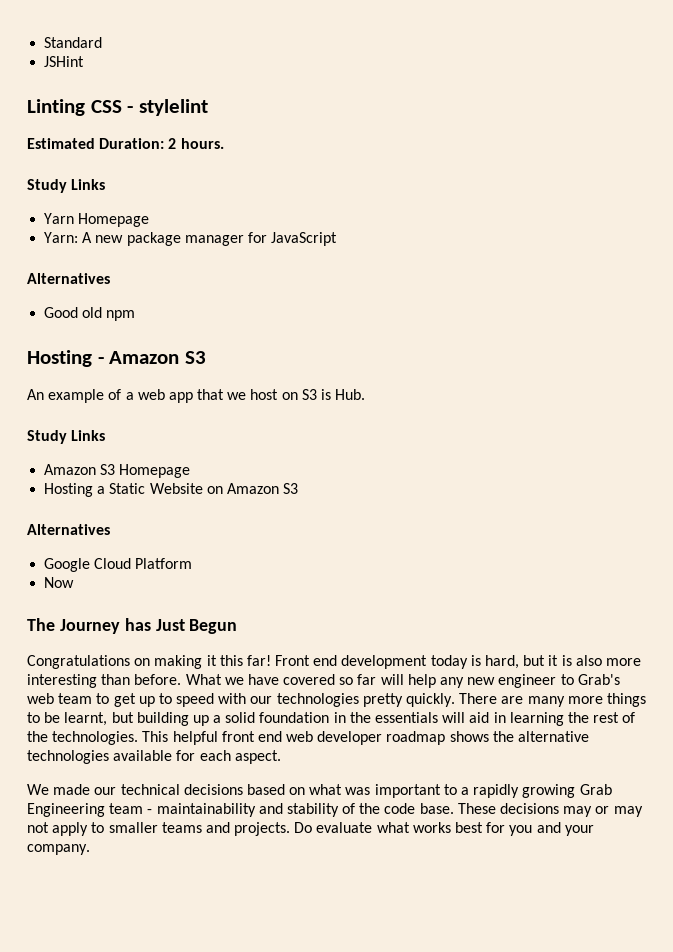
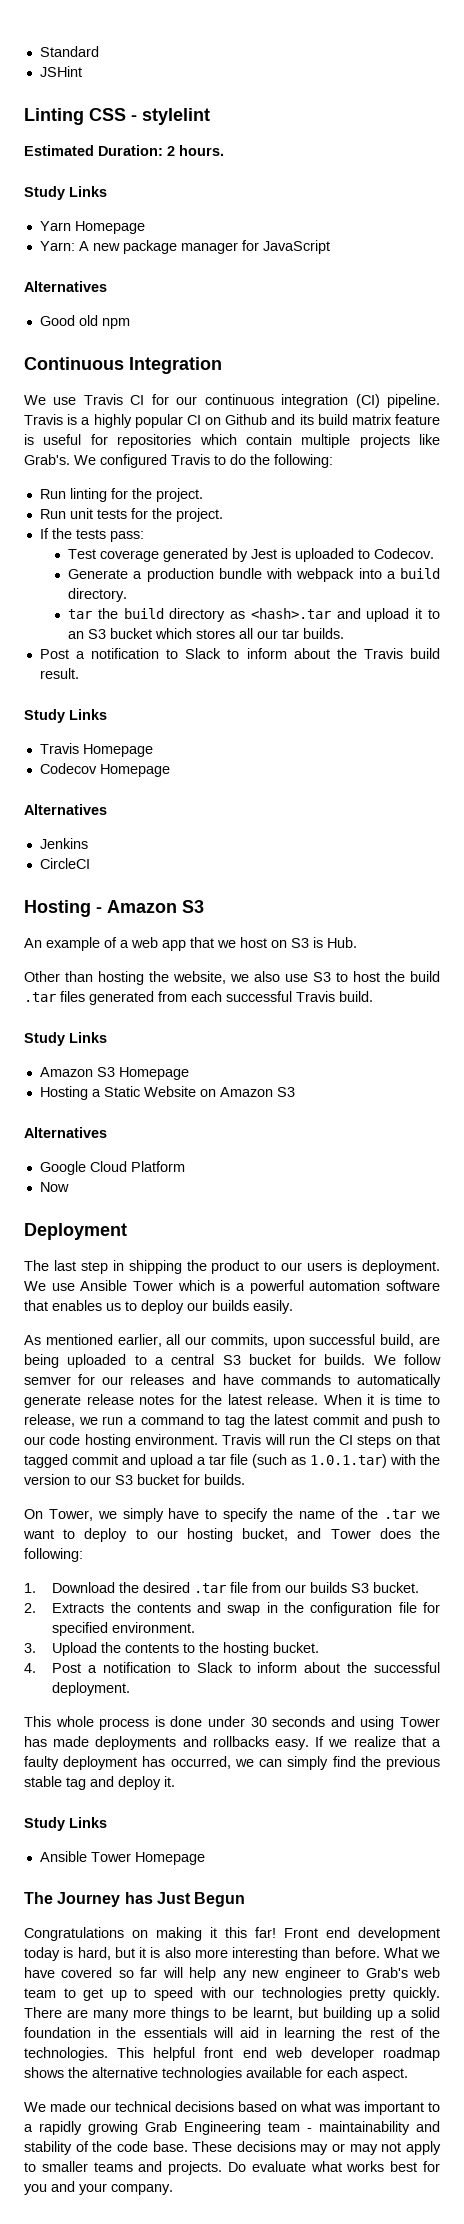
(136, 315) none -> [24,357,222,374] [24,394,441,408] [24,414,441,428] [24,434,440,448] [24,454,333,468] [39,488,203,502] [39,508,223,522] [39,528,144,542] [68,548,435,562] [68,568,441,582] [68,588,128,602] [68,608,440,622] [68,628,345,639] [39,648,441,659] [39,668,79,679] [24,709,107,723] [39,743,153,757] [39,763,170,777] [24,804,107,815] [39,838,88,849] [39,858,90,869] // Continuous Integration // We use Travis CI for our continuous integration (CI) pipeline. Travis is a highly popular CI on Github and its build matrix feature is useful for repositories which contain multiple projects like Grab's. We configured Travis to do the following: // Run linting for the project. // Run unit tests for the project. // If the tests pass: // Test coverage generated by Jest is uploaded to Codecov. // Generate a production bundle with webpack into a build directory. // tar the build directory as <hash>.tar and upload it to an S3 bucket which stores all our tar builds. // Post a notification to Slack to inform about the Travis build result. // Study Links // Travis Homepage // Codecov Homepage // Alternatives // Jenkins // CircleCI
(366, 394) none -> [24,971,440,985] [24,991,373,1005] // Other than hosting the website, we also use S3 to host the build .tar files generated from each successful Travis build.
(75, 582) none -> [24,1223,127,1240] [24,1260,441,1274] [24,1280,440,1294] [24,1300,293,1314] [24,1334,440,1348] [24,1354,442,1368] [24,1374,441,1388] [24,1394,441,1408] [24,1414,441,1428] [24,1434,441,1448] [24,1454,440,1468] [24,1474,245,1485] [24,1508,440,1522] [23,1528,440,1542] [24,1548,83,1562] [24,1582,420,1593] [24,1602,441,1616] [52,1622,196,1636] [24,1642,320,1656] [24,1662,440,1673] [52,1682,131,1696] [24,1716,440,1730] [24,1736,441,1750] [24,1756,441,1770] [24,1776,175,1790] [24,1817,107,1831] [39,1851,205,1865] // Deployment // The last step in shipping the product to our users is deployment. We use Ansible Tower which is a powerful automation software that enables us to deploy our builds easily. // As mentioned earlier, all our commits, upon successful build, are being uploaded to a central S3 bucket for builds. We follow semver for our releases and have commands to automatically generate release notes for the latest release. When it is time to release, we run a command to tag the latest commit and push to our code hosting environment. Travis will run the CI steps on that tagged commit and upload a tar file (such as 1.0.1.tar) with the version to our S3 bucket for builds. // On Tower, we simply have to specify the name of the .tar we want to deploy to our hosting bucket, and Tower does the following: // 1. Download the desired .tar file from our builds S3 bucket. // 2. Extracts the contents and swap in the configuration file for specified environment. // 3. Upload the contents to the hosting bucket. // 4. Post a notification to Slack to inform about the successful deployment. // This whole process is done under 30 seconds and using Tower has made deployments and rollbacks easy. If we realize that a faulty deployment has occurred, we can simply find the previous stable tag and deploy it. // Study Links // Ansible Tower Homepage

